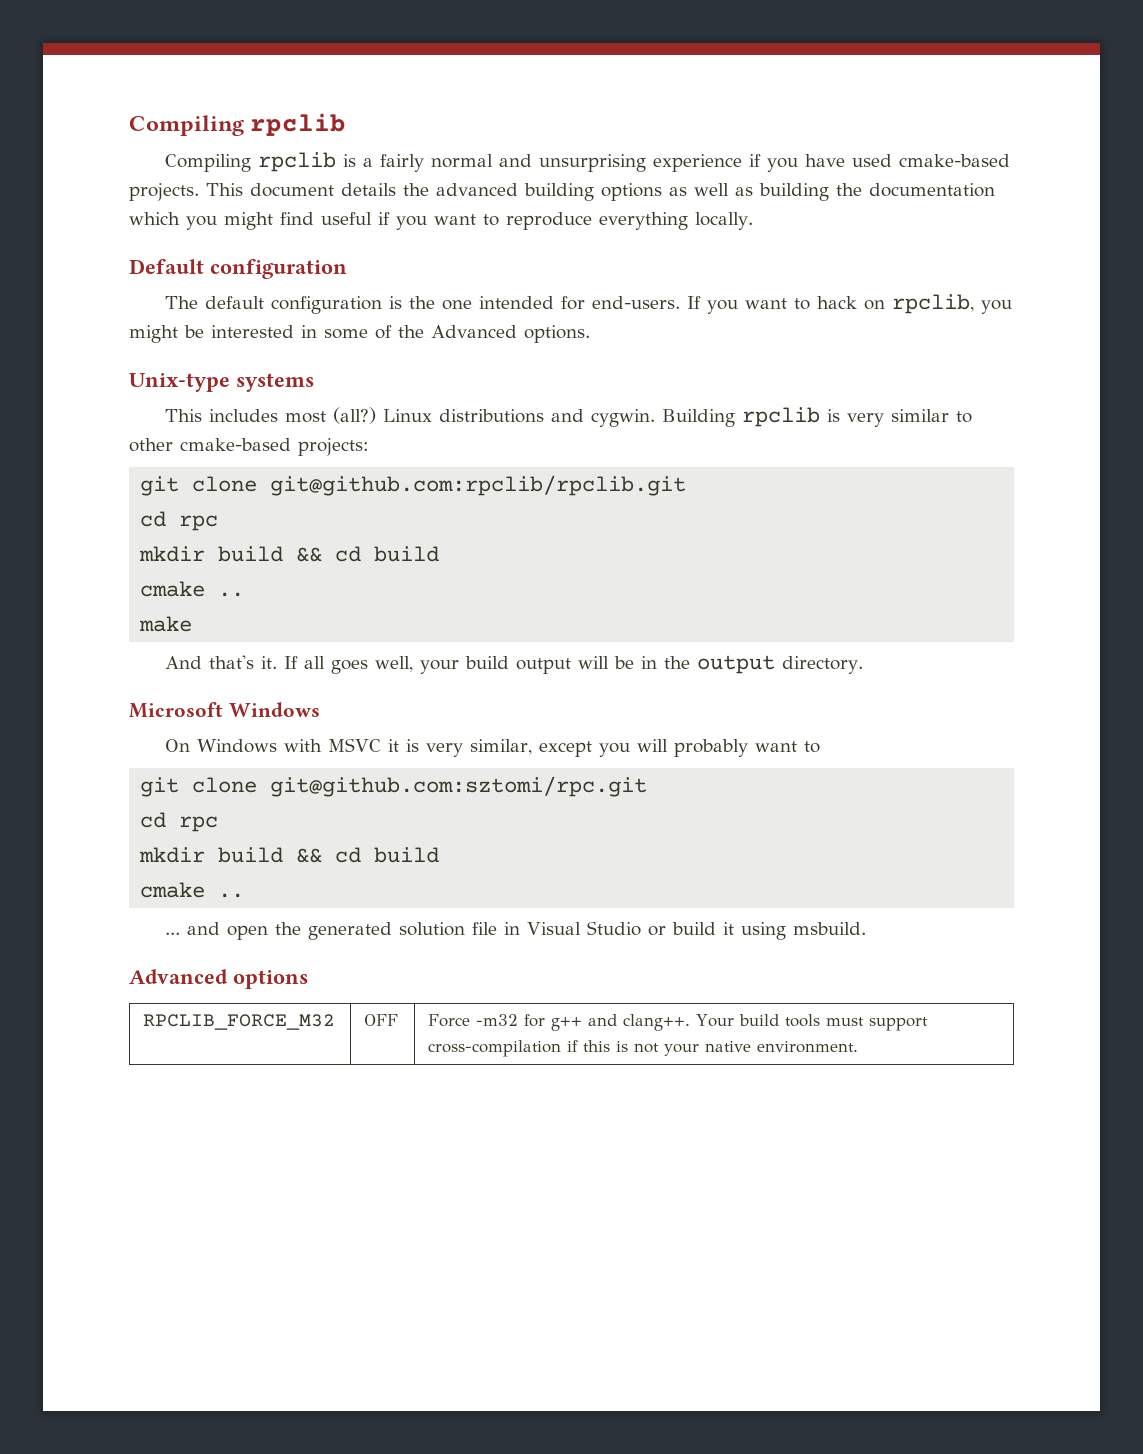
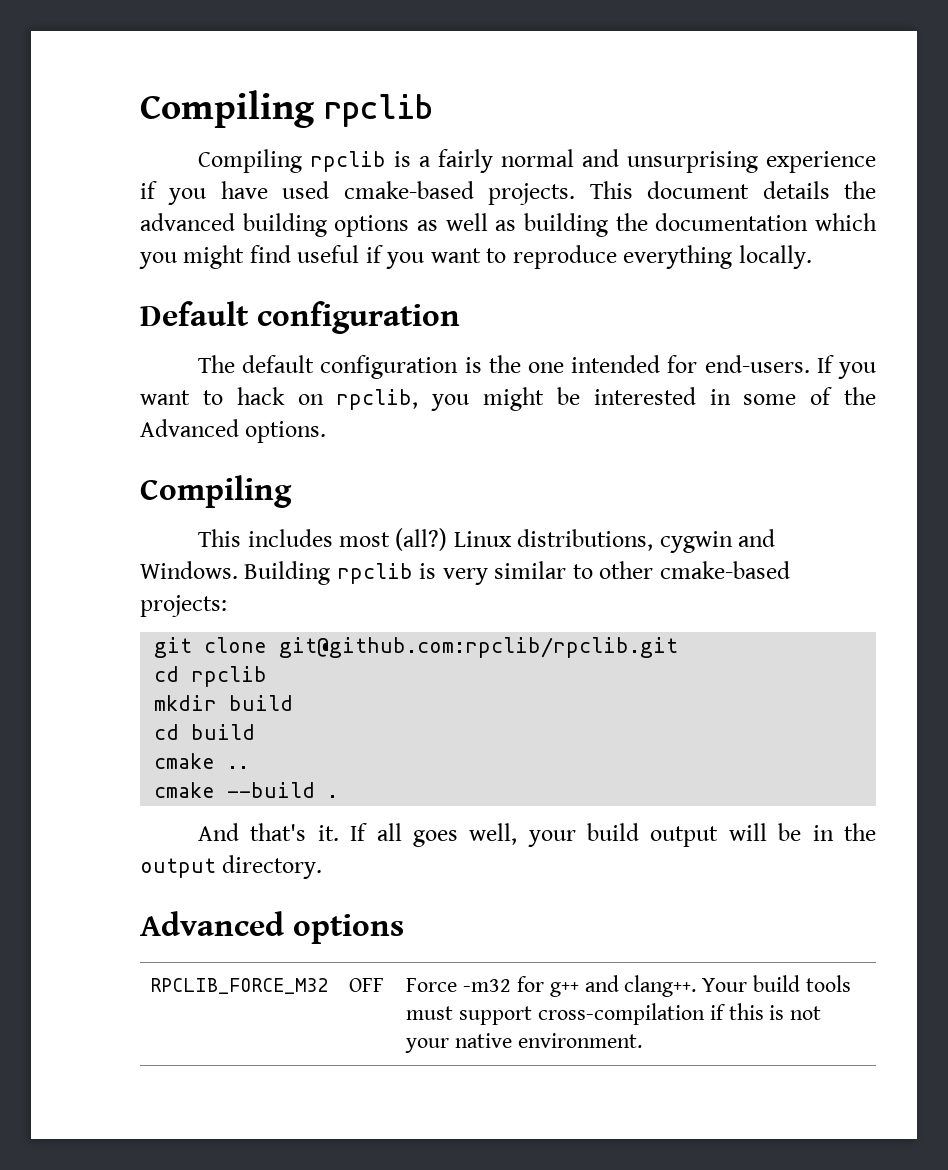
[129,373,314,392] Unix-type systems -> [140,475,292,508] Compiling
[438,409,655,427] distributions and cygwin. -> [517,529,776,553] [140,561,238,579] distributions, cygwin and Windows.
[179,515,219,531] [139,546,440,562] [140,581,245,597] [139,616,193,632] rpc // mkdir build && cd build // cmake .. // make -> [191,666,268,687] [154,695,294,711] [154,724,256,740] [154,753,250,769] [154,782,339,798] rpclib // mkdir build // cd build // cmake .. // cmake --build .
[129,702,320,718] [164,738,820,757] [140,776,648,797] [140,812,219,832] [139,847,440,863] [140,882,245,898] [164,921,866,940] // Microsoft Windows // On Windows with MSVC it is very similar, except you will probably want to // git clone git@github.com:sztomi/rpc.git // cd rpc // mkdir build && cd build // cmake .. // ... and open the generated solution file in Visual Studio or build it using msbuild. -> (323, 867) none

